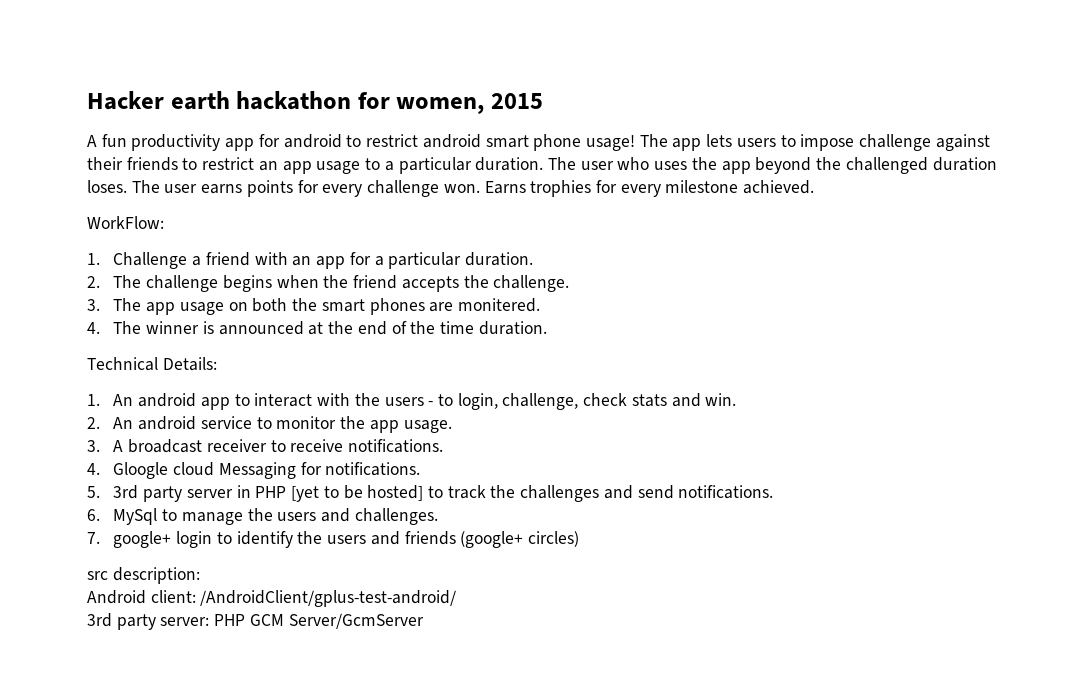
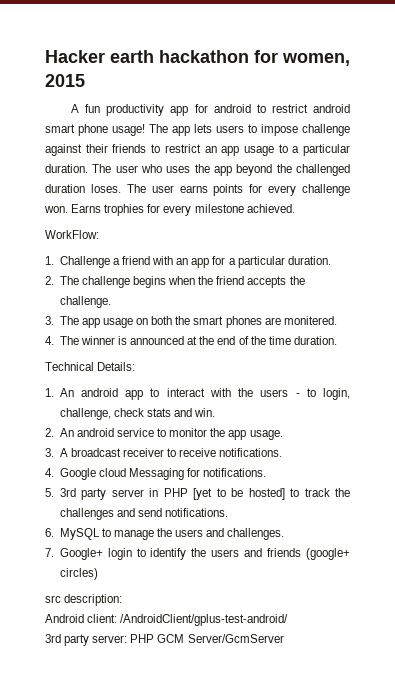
[113,462,169,479] Gloogle -> [59,468,96,480] Google
[113,508,158,525] MySql -> [59,528,100,540] MySQL
[113,531,172,548] google+ -> [59,548,103,560] Google+

